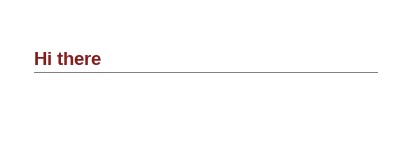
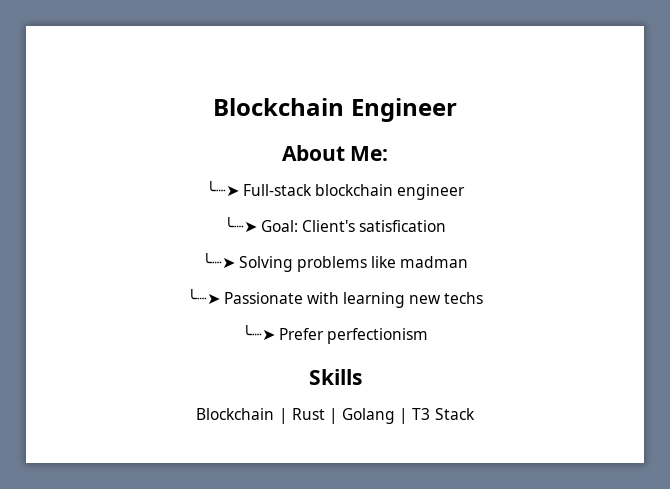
[34,52,101,65] Hi there -> [213,98,457,122] [281,145,389,161] [205,180,466,200] [223,216,447,233] [201,252,469,272] [186,288,484,308] [241,324,429,344] [308,369,362,385] [196,408,475,424] Blockchain Engineer // About Me: // ╰┈➤ Full-stack blockchain engineer // ╰┈➤ Goal: Client's satisfication // ╰┈➤ Solving problems like madman // ╰┈➤ Passionate with learning new techs // ╰┈➤ Prefer perfectionism // Skills // Blockchain | Rust | Golang | T3 Stack

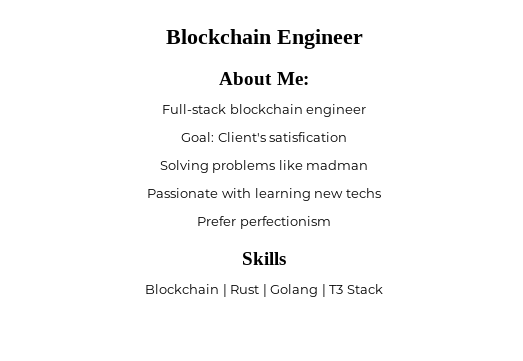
[205,180,239,197] ╰┈➤ -> (309, 78) none
[223,216,257,233] ╰┈➤ -> (367, 110) none
[201,252,235,269] ╰┈➤ -> (348, 137) none
[186,288,220,305] ╰┈➤ -> (369, 165) none
[241,324,275,341] ╰┈➤ -> (381, 193) none

